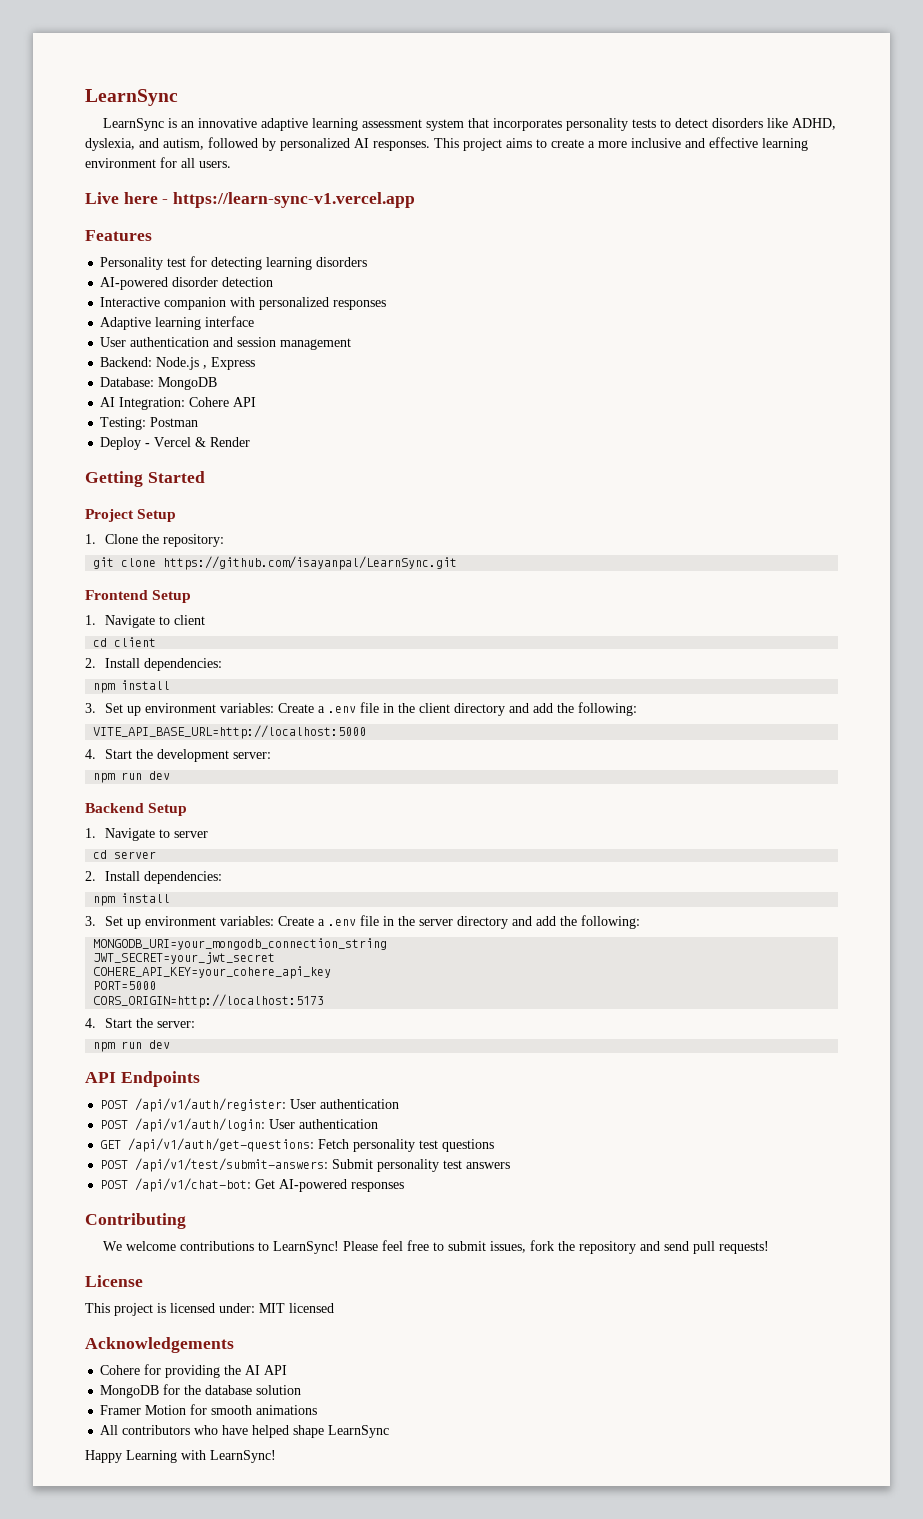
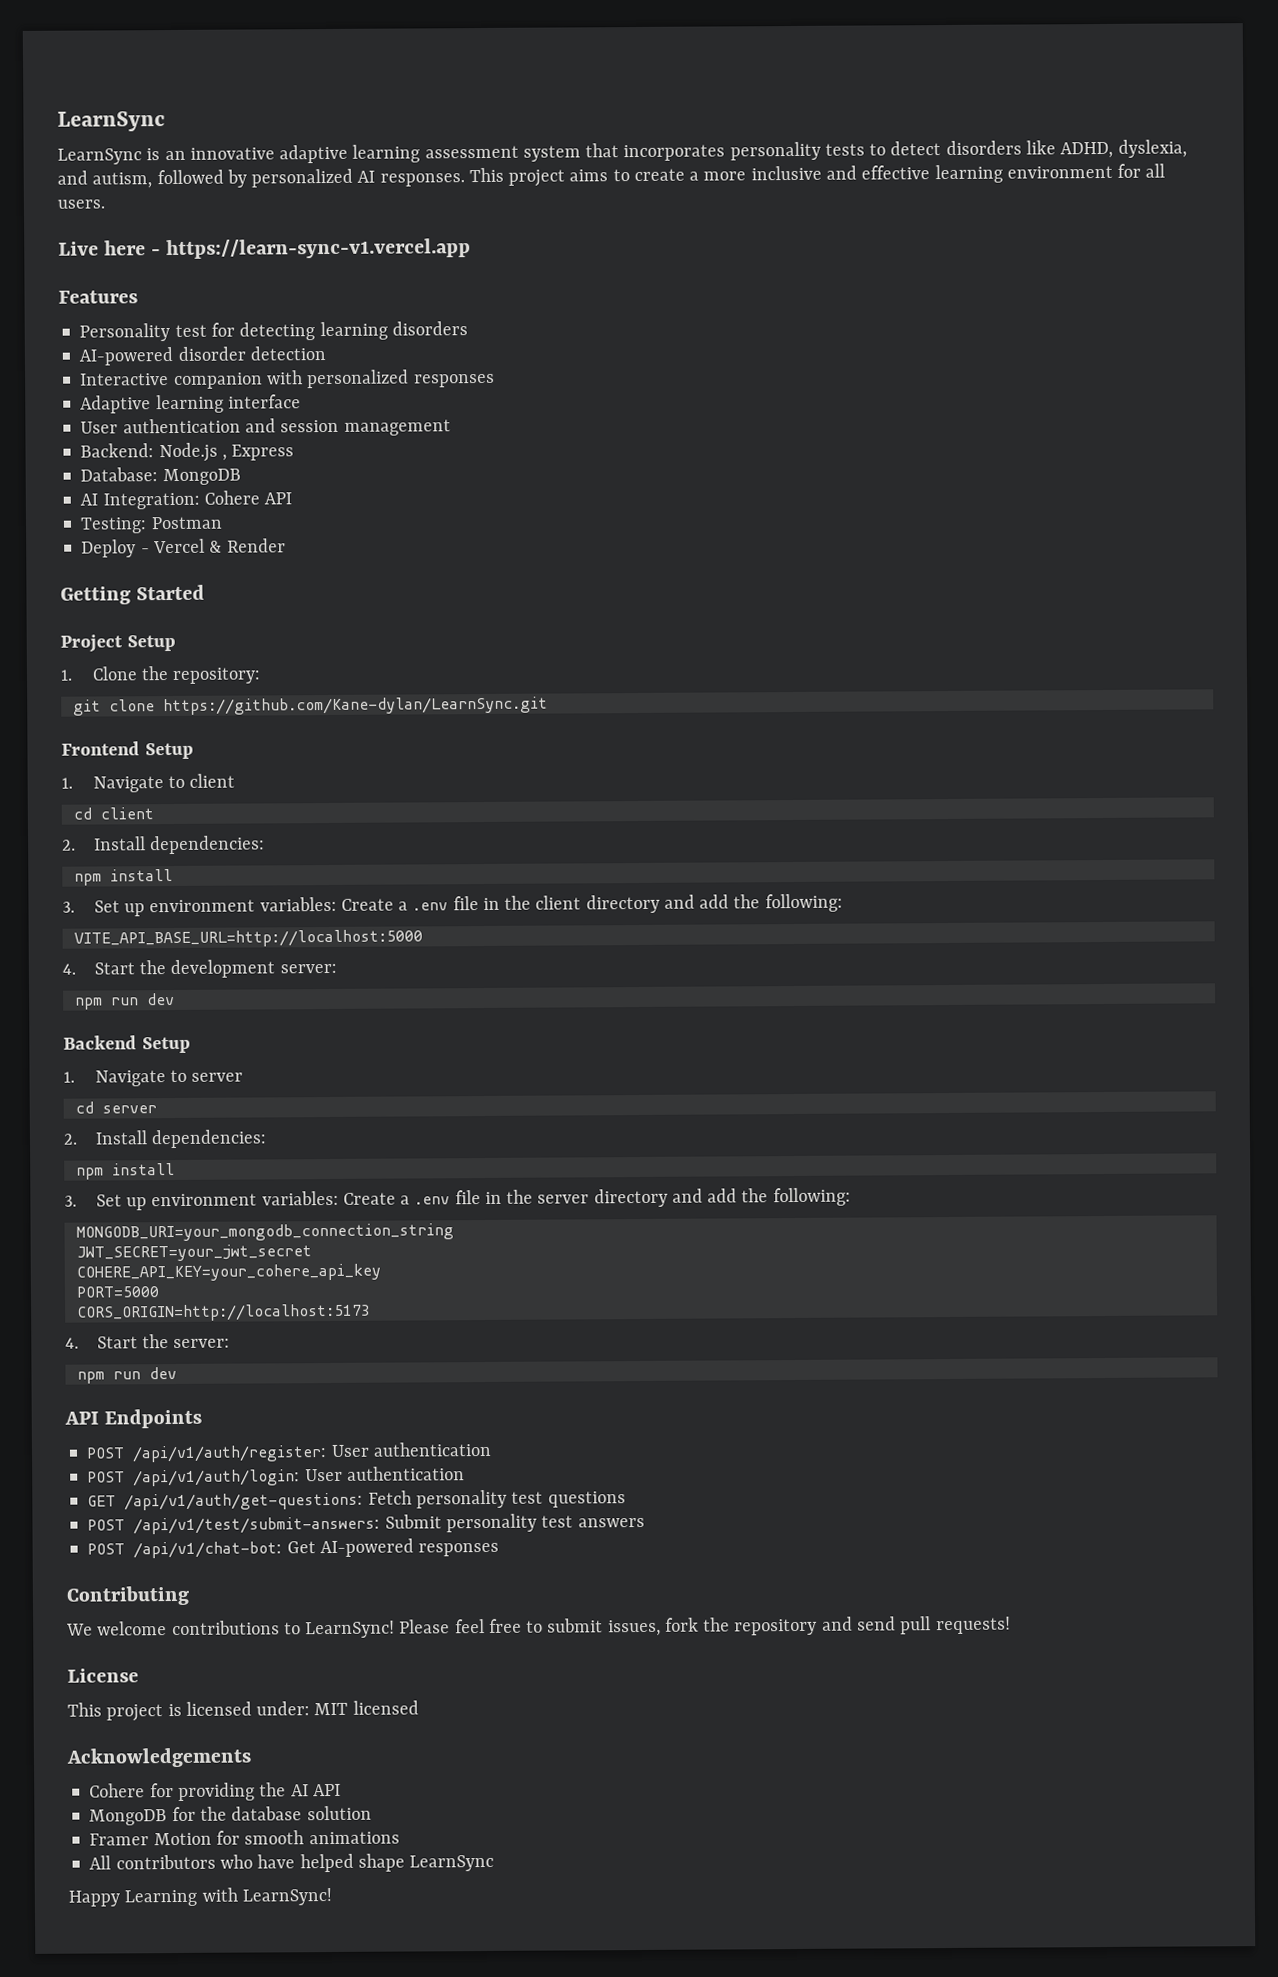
[163,556,458,570] https://github.com/isayanpal/LearnSync.git -> [162,696,548,716] https://github.com/Kane-dylan/LearnSync.git

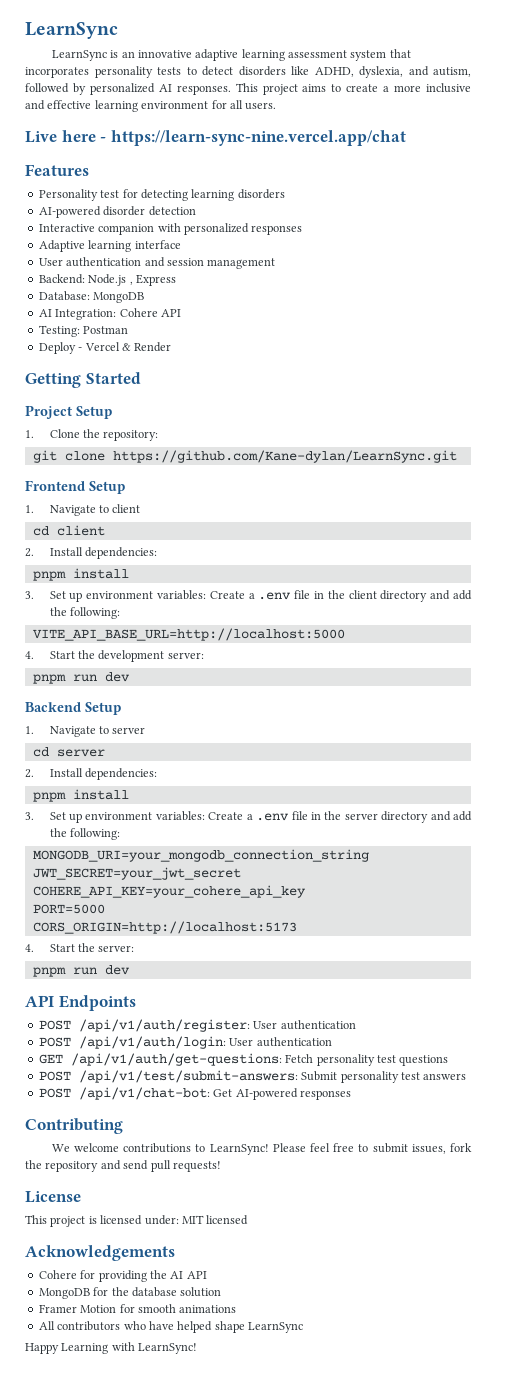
[166,238,472,260] https://learn-sync-v1.vercel.app -> [110,130,406,146] https://learn-sync-nine.vercel.app/chat
[73,873,102,886] npm -> [32,571,66,581] pnpm
[74,997,103,1010] npm -> [32,674,66,684] pnpm
[75,1167,104,1180] npm -> [32,792,66,802] pnpm
[76,1371,105,1384] npm -> [32,967,66,977] pnpm

